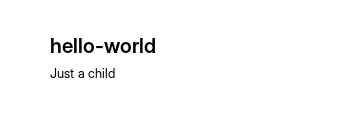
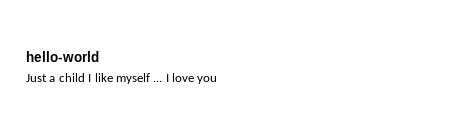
(116, 73) none -> [88,73,218,84] I like myself ... I love you

